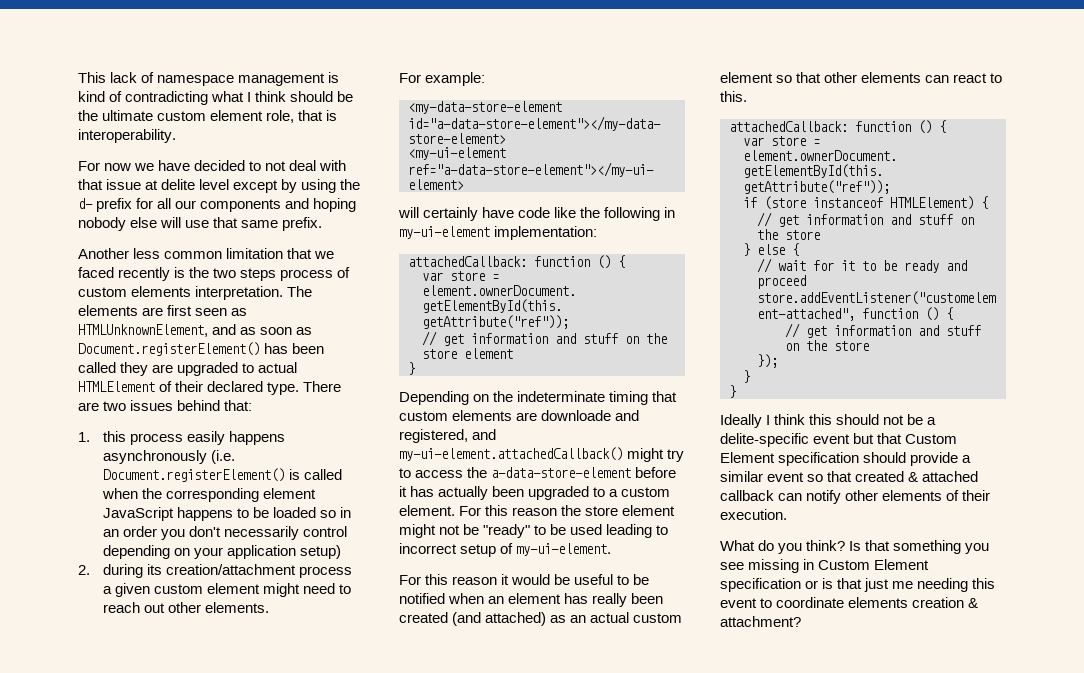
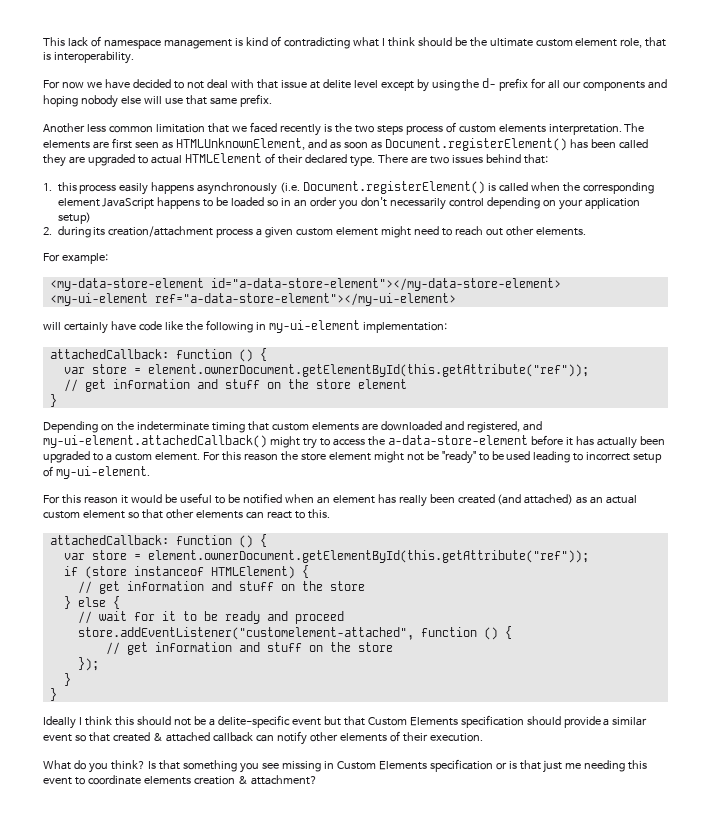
[541,410,612,421] downloade -> [380,421,442,431] downloaded
[720,452,775,463] Element -> [409,717,458,726] Elements
[874,559,930,570] Element -> [378,761,427,770] Elements

